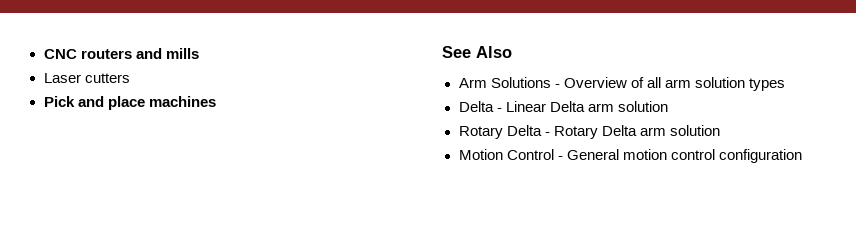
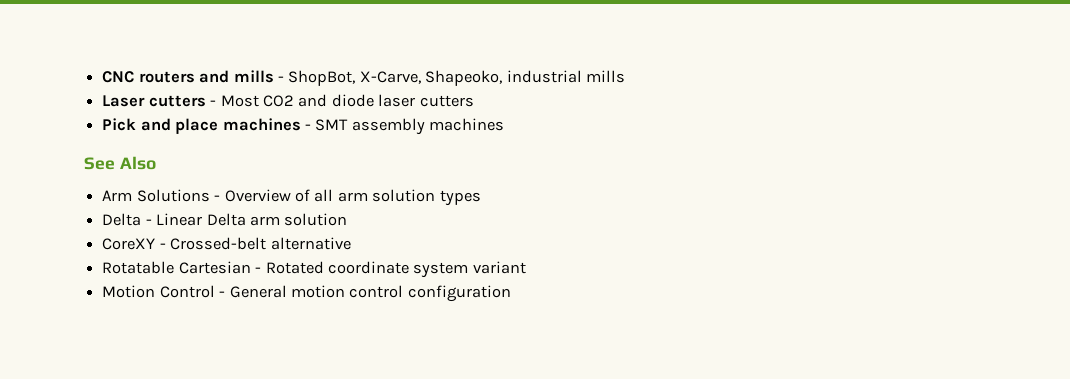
[43,73,81,83] // Laser -> [277,70,626,86] [102,94,416,107] - ShopBot, X-Carve, Shapeoko, industrial mills // Laser cutters - Most CO2 and diode laser
(216, 101) none -> [304,118,505,135] - SMT assembly machines
[458,125,720,139] Rotary Delta - Rotary Delta arm solution -> [102,237,351,250] [102,261,526,278] CoreXY - Crossed-belt alternative // Rotatable Cartesian - Rotated coordinate system variant

